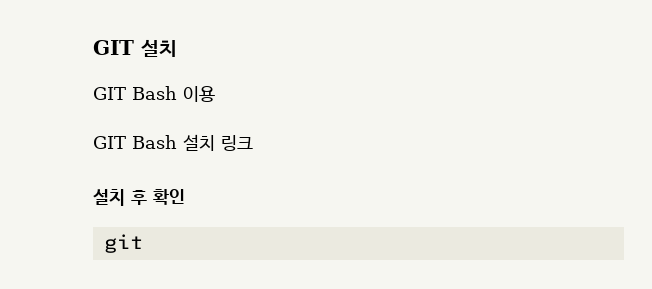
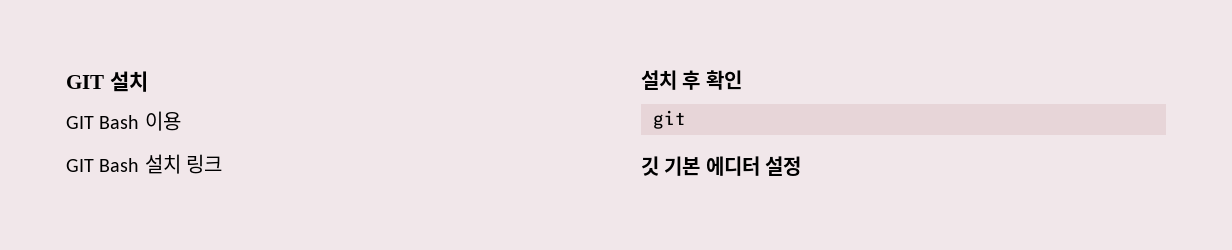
(143, 243) none -> [641,156,802,176] // 깃 기본 에디터 설정

